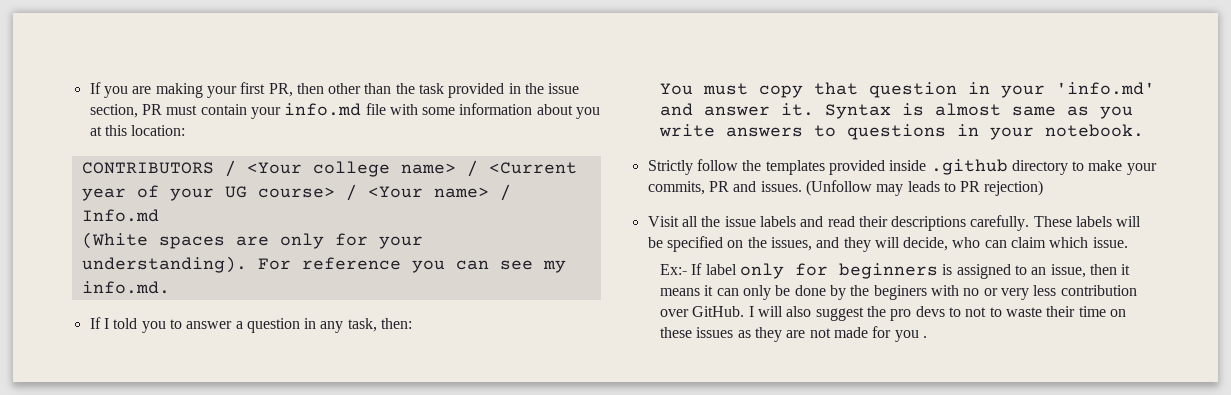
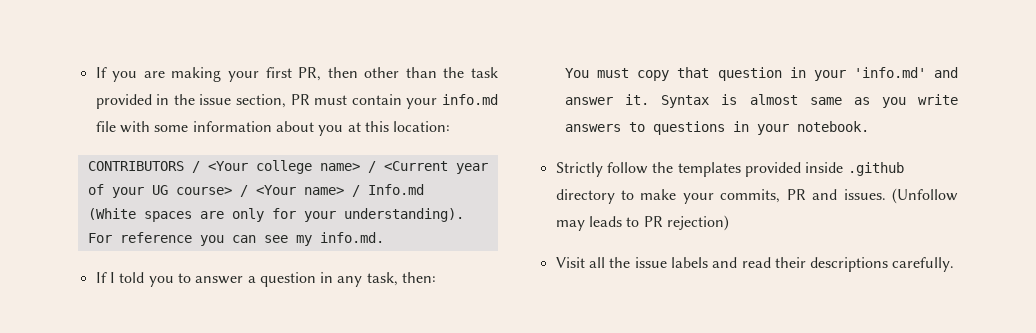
[1033,216,1142,227] [647,236,1128,252] [660,263,1131,279] [660,285,1137,300] [660,306,1126,321] [660,326,928,342] These labels will be specified on the issues, and they will decide, who can claim which issue. // Ex:- If label only for beginners is assigned to an issue, then it means it can only be done by the beginers with no or very less contribution over GitHub. I will also suggest the pro devs to not to waste their time on these issues as they are not made for you . -> (955, 264) none

